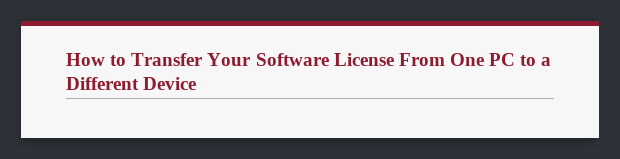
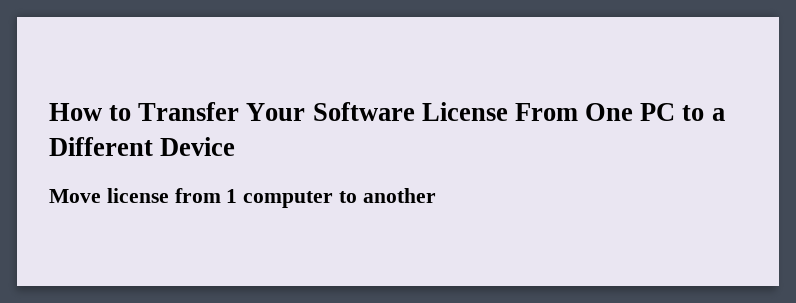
(197, 83) none -> [49,188,436,208] // Move license from 1 computer to another

